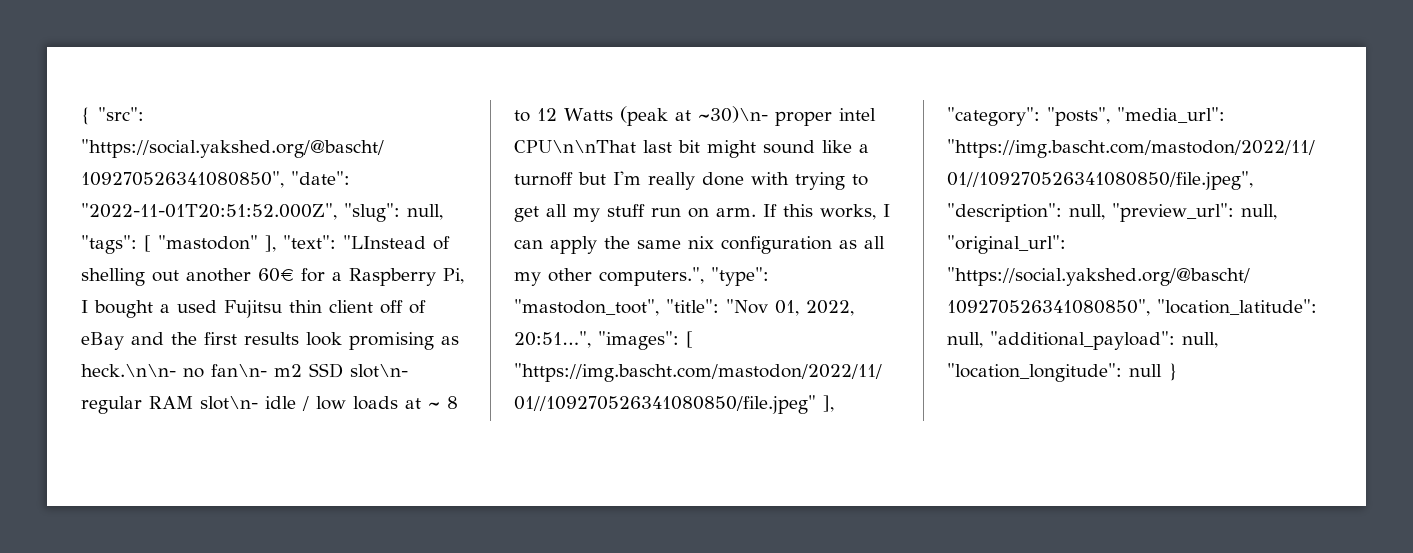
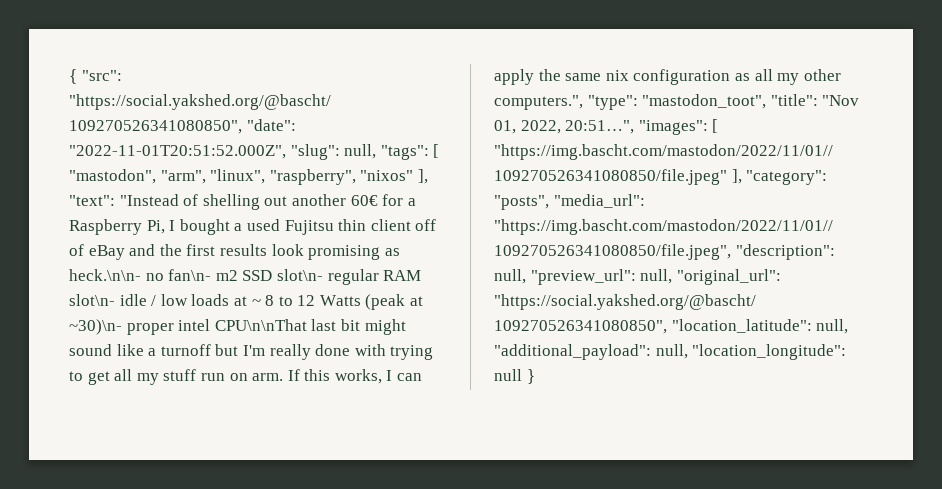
[158,235,258,250] "mastodon" -> [69,169,414,185] "mastodon", "arm", "linux", "raspberry", "nixos"
[343,235,426,249] "LInstead -> [119,194,179,206] "Instead

